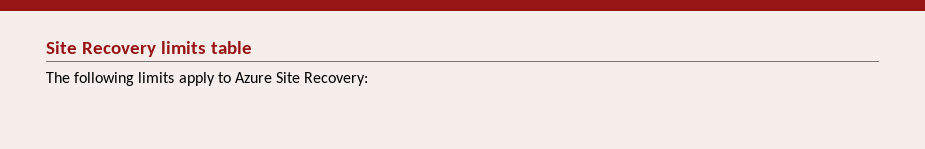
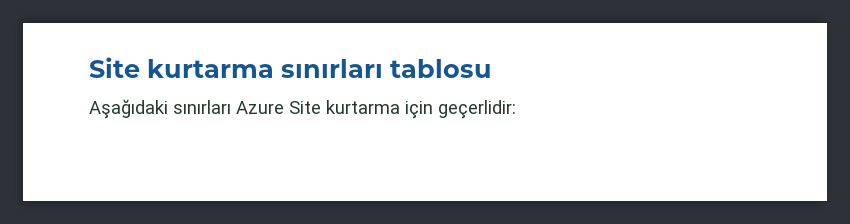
[46,41,253,57] [46,72,369,86] Site Recovery limits table // The following limits apply to Azure Site Recovery: -> [89,57,492,78] [89,99,516,119] Site kurtarma sınırları tablosu // Aşağıdaki sınırları Azure Site kurtarma için geçerlidir:

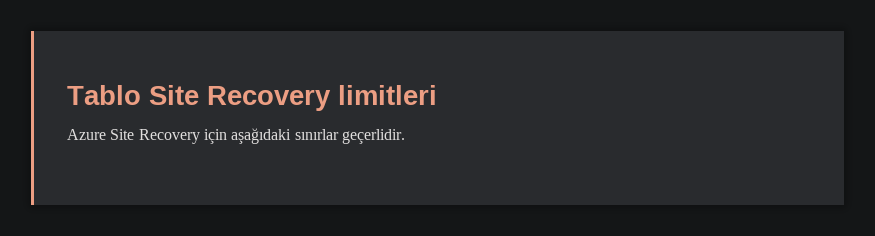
[89,57,492,78] [89,99,516,119] Site kurtarma sınırları tablosu // Aşağıdaki sınırları Azure Site kurtarma için geçerlidir: -> [67,85,437,111] [67,128,405,144] Tablo Site Recovery limitleri // Azure Site Recovery için aşağıdaki sınırlar geçerlidir.

